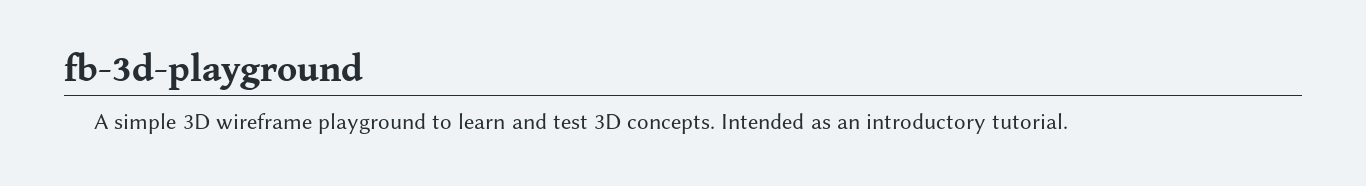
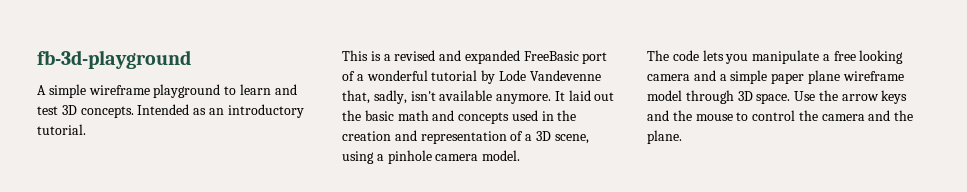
[182,114,210,130] 3D -> (86, 91) none
(1069, 121) none -> [342,50,608,64] [342,70,601,84] [342,90,615,104] [342,110,577,124] [342,130,589,144] [342,150,521,164] [647,50,904,64] [647,70,904,84] [647,90,908,104] [647,110,914,121] [647,130,682,144] // This is a revised and expanded FreeBasic port of a wonderful tutorial by Lode Vandevenne that, sadly, isn't available anymore. It laid out the basic math and concepts used in the creation and representation of a 3D scene, using a pinhole camera model. // The code lets you manipulate a free looking camera and a simple paper plane wireframe model through 3D space. Use the arrow keys and the mouse to control the camera and the plane.

